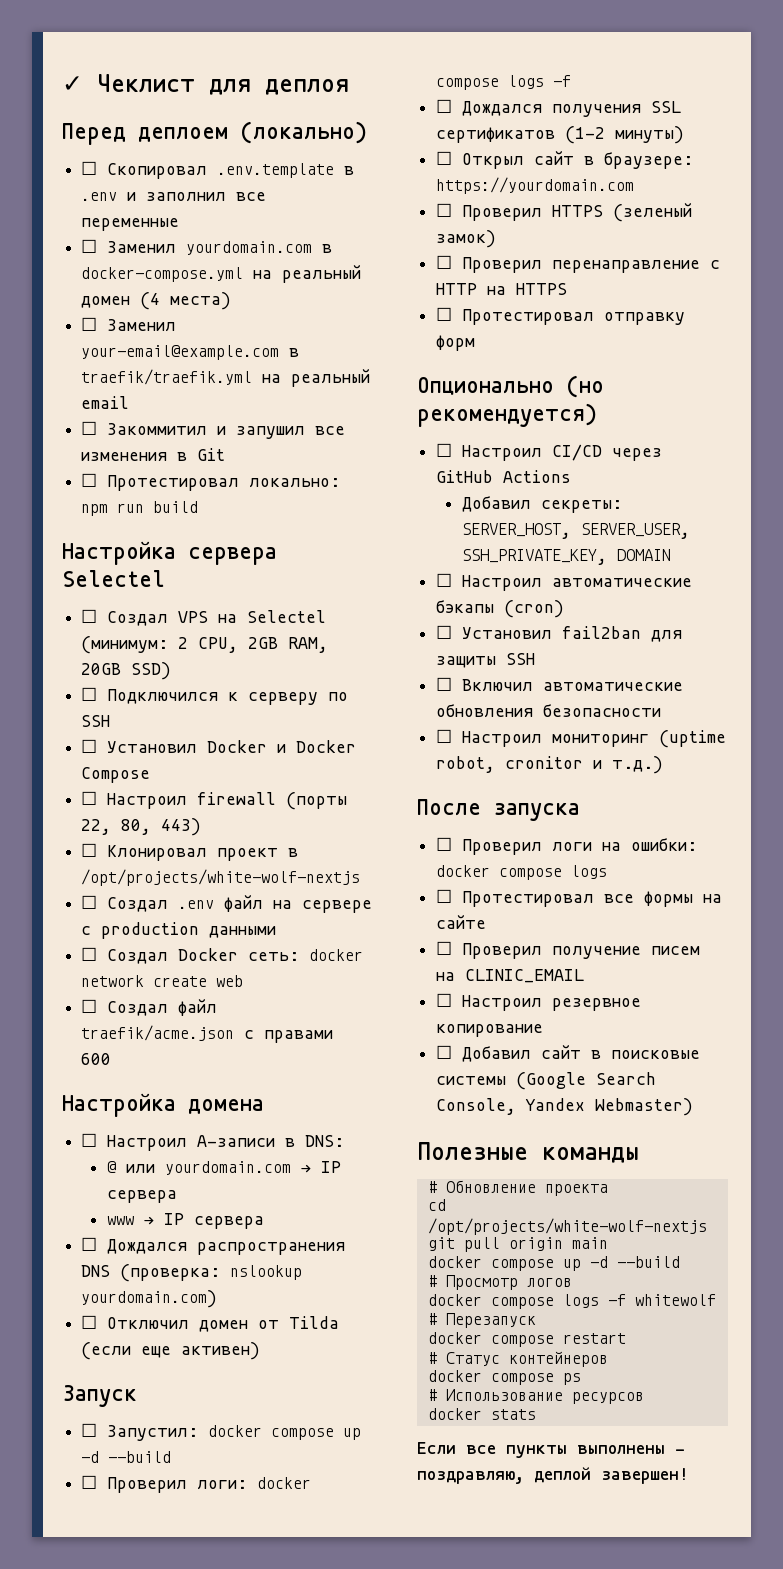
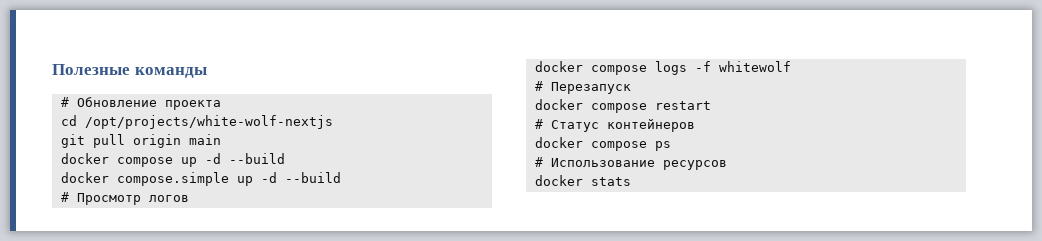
[62,74,349,95] [62,121,367,145] [81,161,355,179] [81,192,267,202] [81,218,180,231] [81,239,333,255] [81,265,362,283] [81,292,232,310] [81,317,177,332] [81,345,300,360] [81,369,371,387] [81,396,130,409] [81,421,346,439] [81,448,226,461] [81,473,341,491] [81,501,199,516] [62,541,277,565] [62,570,165,587] [81,609,327,626] [81,636,329,654] [81,662,172,680] [81,687,349,705] [81,715,111,727] [81,739,357,754] [81,767,151,783] [81,791,348,810] [81,818,202,836] [81,843,299,861] [81,869,361,886] [81,895,373,913] [81,922,277,939] [81,947,364,964] [81,975,244,987] [81,999,218,1016] [81,1025,334,1043] [81,1053,112,1065] [62,1093,264,1117] [81,1133,345,1151] [106,1161,341,1175] [106,1190,177,1203] [106,1213,264,1229] [81,1237,346,1255] [81,1264,303,1282] [81,1290,218,1308] [81,1315,340,1332] [81,1342,261,1360] [62,1385,137,1407] [81,1423,362,1441] [81,1451,172,1463] [81,1475,312,1493] [436,75,572,90] [436,99,682,117] [436,126,685,144] [436,151,694,169] [436,177,635,194] [436,203,693,222] [436,230,497,248] [436,255,721,273] [436,283,568,295] [436,307,686,325] [436,335,476,351] [417,375,604,398] [417,403,597,427] [436,443,663,461] [436,470,572,483] [461,496,622,513] [461,523,690,539] [461,549,671,565] [436,573,693,591] [436,600,565,618] [436,625,683,642] [436,653,536,668] [436,677,684,692] [436,704,662,718] [436,729,727,748] [436,756,664,774] [417,799,580,821] [436,837,698,855] [436,865,608,880] [436,889,723,907] [436,915,487,929] [436,941,701,959] [436,969,585,983] [436,993,642,1011] [436,1024,544,1037] [436,1045,701,1062] [436,1072,657,1090] [436,1098,694,1116] ✓ Чеклист для деплоя // Перед деплоем (локально) // ☐ Скопировал .env.template в .env и заполнил все переменные // ☐ Заменил yourdomain.com в docker-compose.yml на реальный домен (4 места) // ☐ Заменил your-email@example.com в traefik/traefik.yml на реальный email // ☐ Закоммитил и запушил все изменения в Git // ☐ Протестировал локально: npm run build // Настройка сервера Selectel // ☐ Создал VPS на Selectel (минимум: 2 CPU, 2GB RAM, 20GB SSD) // ☐ Подключился к серверу по SSH // ☐ Установил Docker и Docker Compose // ☐ Настроил firewall (порты 22, 80, 443) // ☐ Клонировал проект в /opt/projects/white-wolf-nextjs // ☐ Создал .env файл на сервере с production данными // ☐ Создал Docker сеть: docker network create web // ☐ Создал файл traefik/acme.json с правами 600 // Настройка домена // ☐ Настроил A-записи в DNS: // @ или yourdomain.com → IP сервера // www → IP сервера // ☐ Дождался распространения DNS (проверка: nslookup yourdomain.com) // ☐ Отключил домен от Tilda (если еще активен) // Запуск // ☐ Запустил: docker compose up -d --build // ☐ Проверил логи: docker compose logs -f // ☐ Дождался получения SSL сертификатов (1-2 минуты) // ☐ Открыл сайт в браузере: https://yourdomain.com // ☐ Проверил HTTPS (зеленый замок) // ☐ Проверил перенаправление с HTTP на HTTPS // ☐ Протестировал отправку форм // Опционально (но рекомендуется) // ☐ Настроил CI/CD через GitHub Actions // Добавил секреты: SERVER_HOST, SERVER_USER, SSH_PRIVATE_KEY, DOMAIN // ☐ Настроил автоматические бэкапы (cron) // ☐ Установил fail2ban для защиты SSH // ☐ Включил автоматические обновления безопасности // ☐ Настроил мониторинг (uptime robot, cronitor и т.д.) // После запуска // ☐ Проверил логи на ошибки: docker compose logs // ☐ Протестировал все формы на сайте // ☐ Проверил получение писем на CLINIC_EMAIL // ☐ Настроил резервное копирование // ☐ Добавил сайт в поисковые системы (Google Search Console, Yandex Webmaster) // -> (52, 69) none
(680, 1262) none -> [60,172,341,186] // docker compose.simple up -d --build
[417,1442,685,1458] [417,1467,689,1484] // Если все пункты выполнены - поздравляю, деплой завершен! -> (631, 181) none

